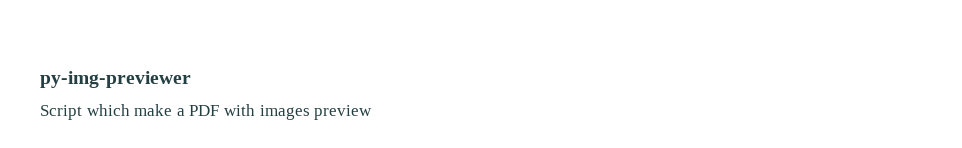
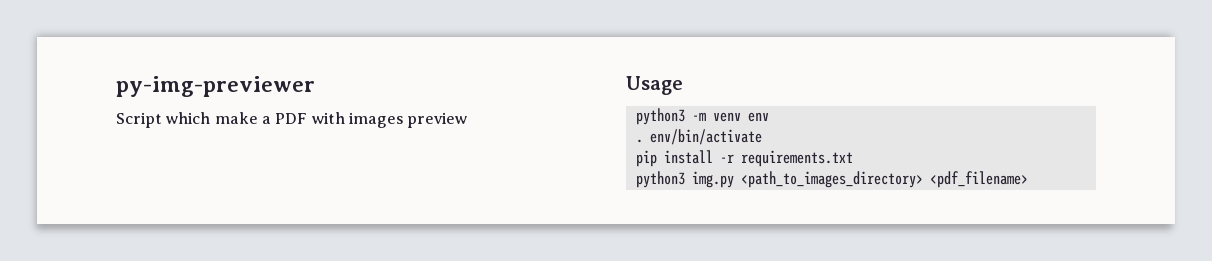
(373, 112) none -> [626,76,683,95] [635,108,769,125] [635,129,762,145] [635,150,853,167] [635,171,1028,188] // Usage // python3 -m venv env // . env/bin/activate // pip install -r requirements.txt // python3 img.py <path_to_images_directory> <pdf_filename>

